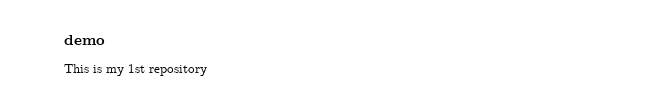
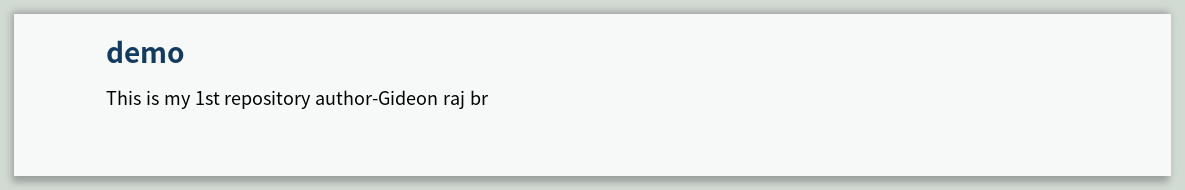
(207, 70) none -> [315,90,490,109] author-Gideon raj br

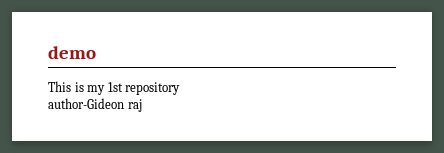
(312, 99) none -> (181, 88) //
[470,90,490,105] br -> (142, 105) none

